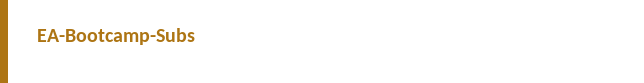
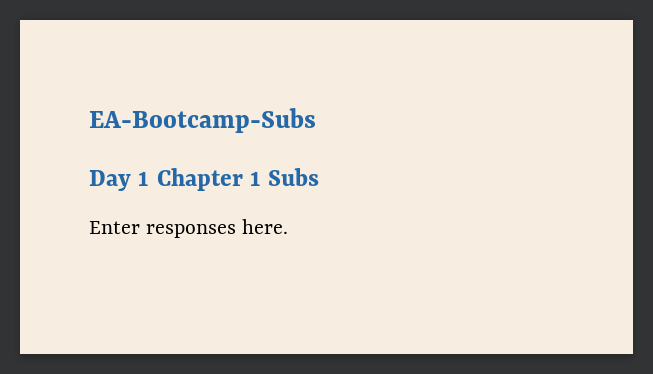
(195, 36) none -> [89,168,320,191] [89,219,289,238] // Day 1 Chapter 1 Subs // Enter responses here.

